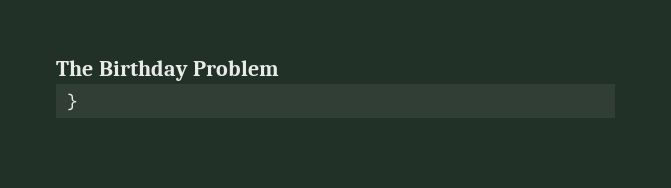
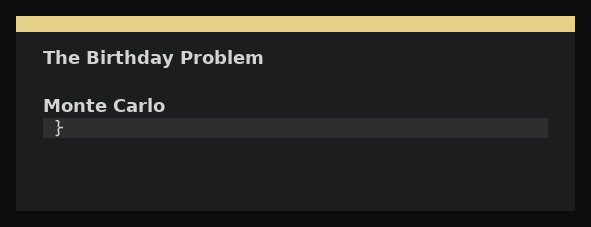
(279, 68) none -> [43,98,165,112] // Monte Carlo

